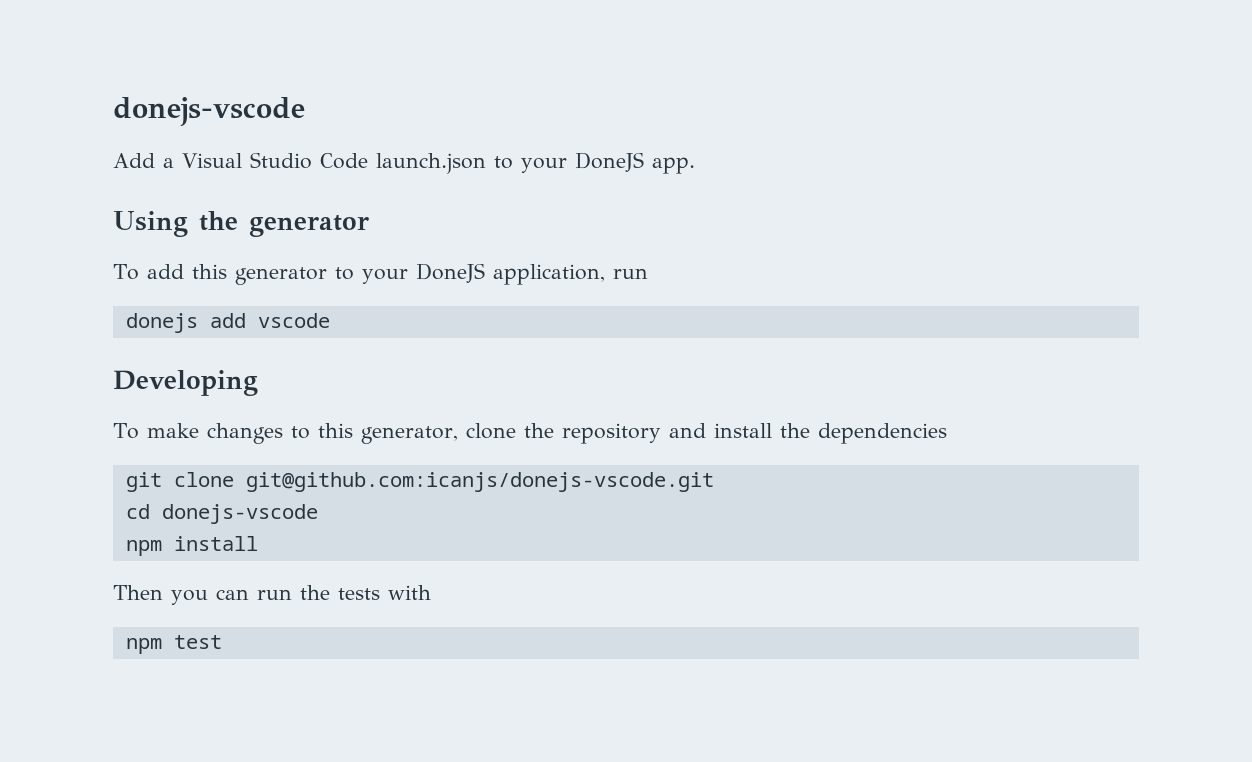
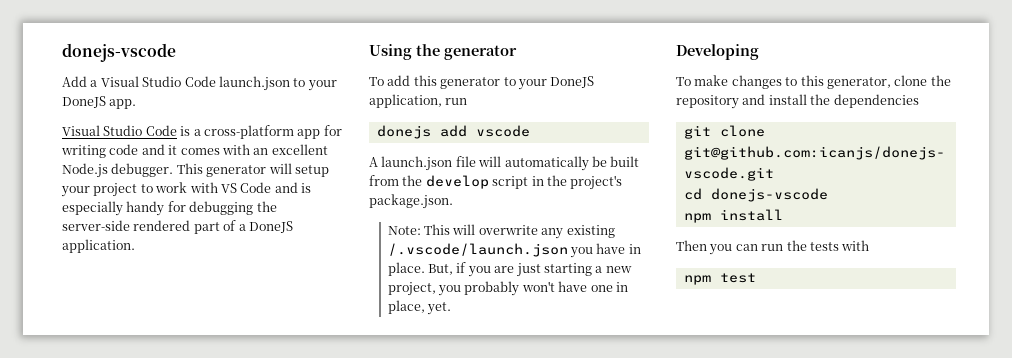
(695, 165) none -> [62,125,342,139] [61,144,328,158] [62,163,329,178] [61,182,311,197] [62,201,277,216] [62,220,293,234] [62,239,135,253] // Visual Studio Code is a cross-platform app for writing code and it comes with an excellent Node.js debugger. This generator will setup your project to work with VS Code and is especially handy for debugging the server-side rendered part of a DoneJS application.
(330, 320) none -> [369,156,640,171] [369,175,623,190] [369,194,453,209] [387,224,615,239] [387,243,641,258] [387,262,632,277] [387,281,628,296] [387,300,452,315] // A launch.json file will automatically be built from the develop script in the project's package.json. // Note: This will overwrite any existing /.vscode/launch.json you have in place. But, if you are just starting a new project, you probably won't have one in place, yet.

